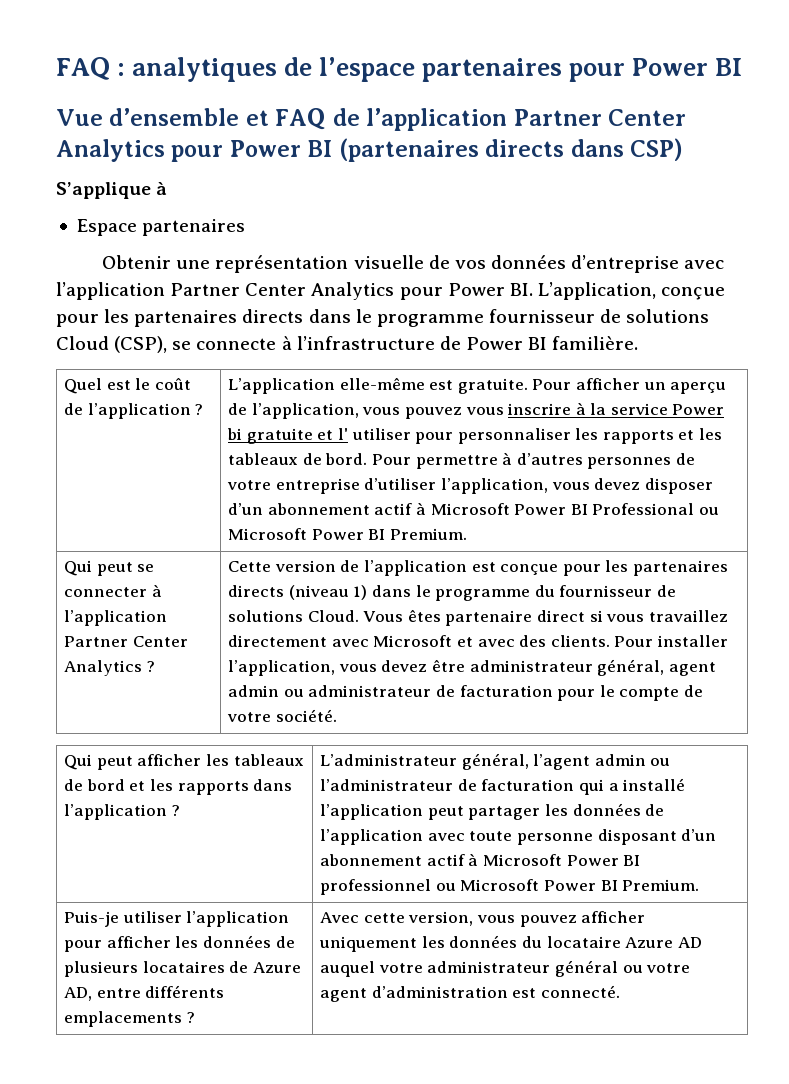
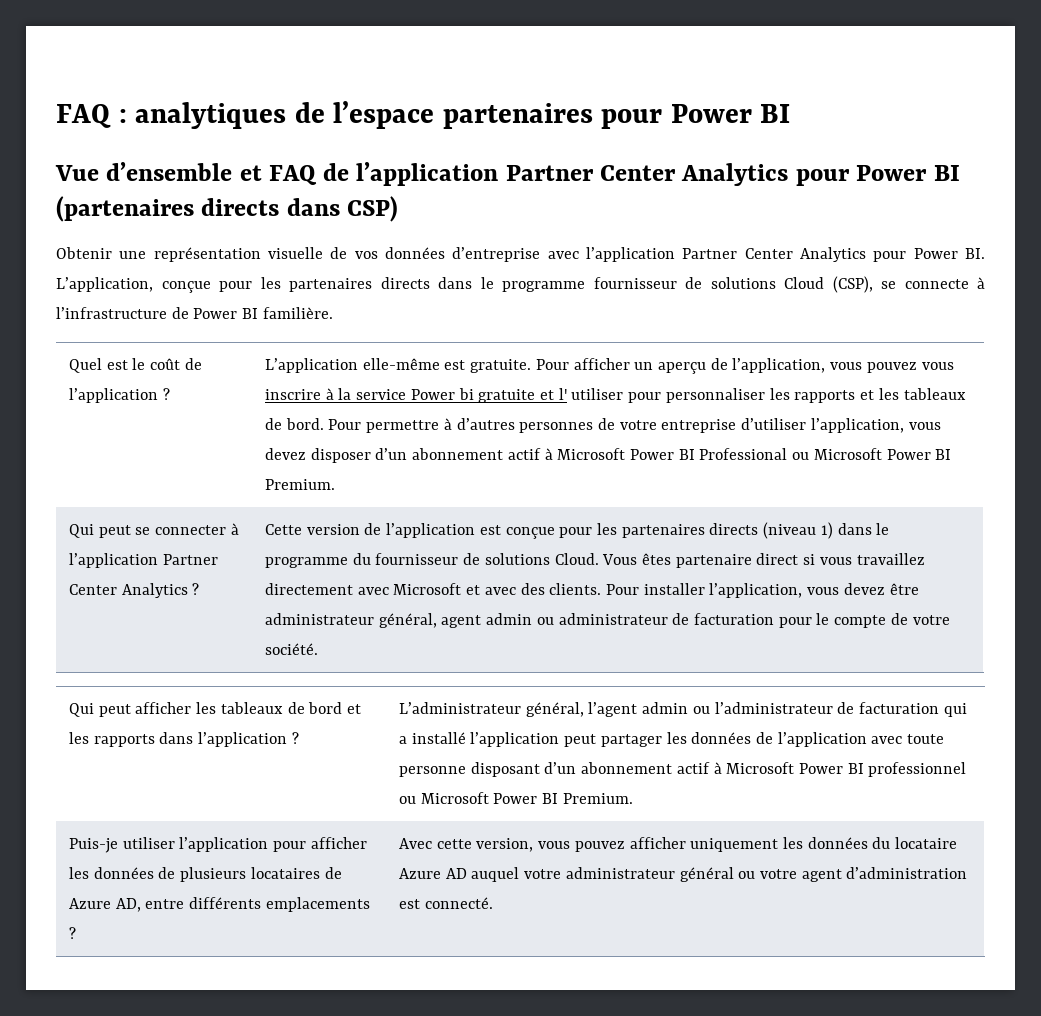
[56,182,168,199] [76,219,246,236] // S’applique à // Espace partenaires -> (399, 209) none

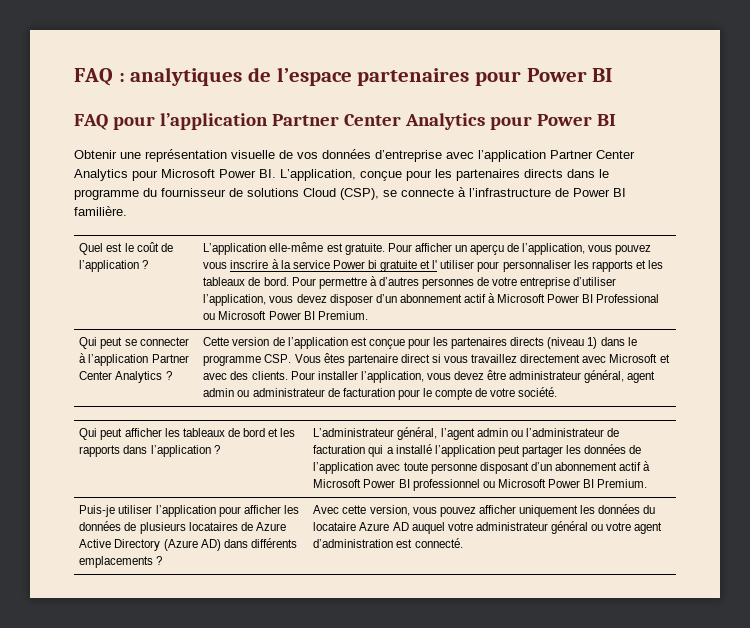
[55,162,349,185] Vue d’ensemble et FAQ de -> [74,114,155,130] FAQ pour
[56,196,399,222] (partenaires directs dans CSP) -> (616, 120) none
(907, 256) none -> [161,169,215,178] Microsoft
(585, 286) none -> [143,188,157,197] du
[352,553,599,565] du fournisseur de solutions Cloud. -> [264,354,292,363] CSP.
[115,898,185,912] AD, entre -> [79,539,248,551] Active Directory (Azure AD) dans

